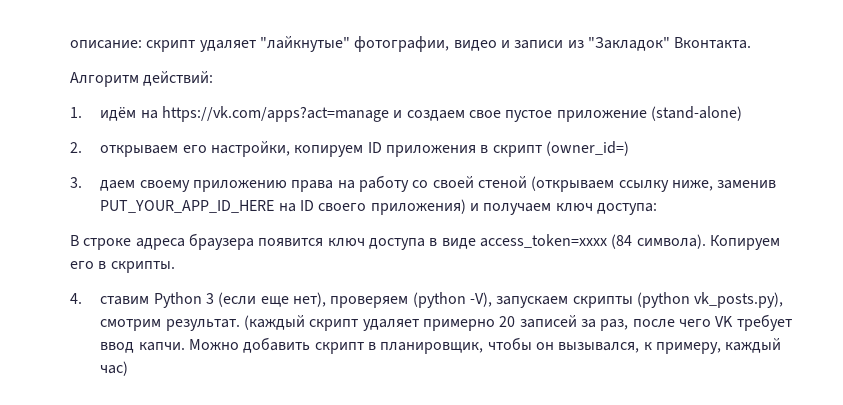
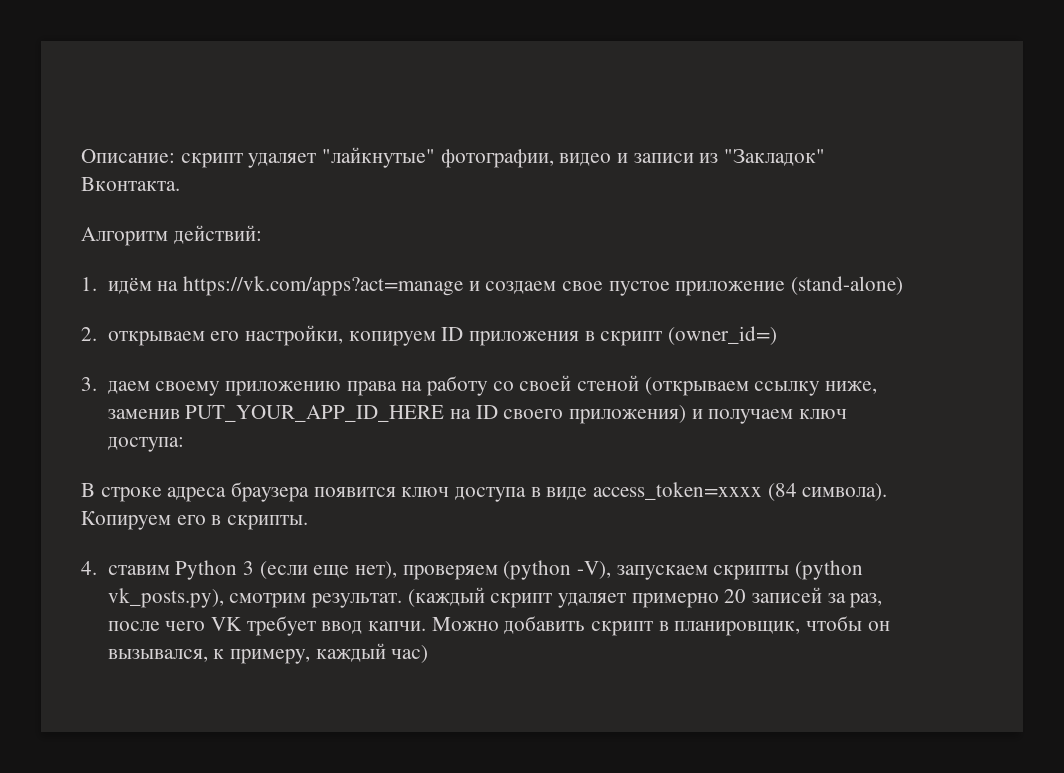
[70,40,142,49] описание: -> [81,149,175,163] Описание:

